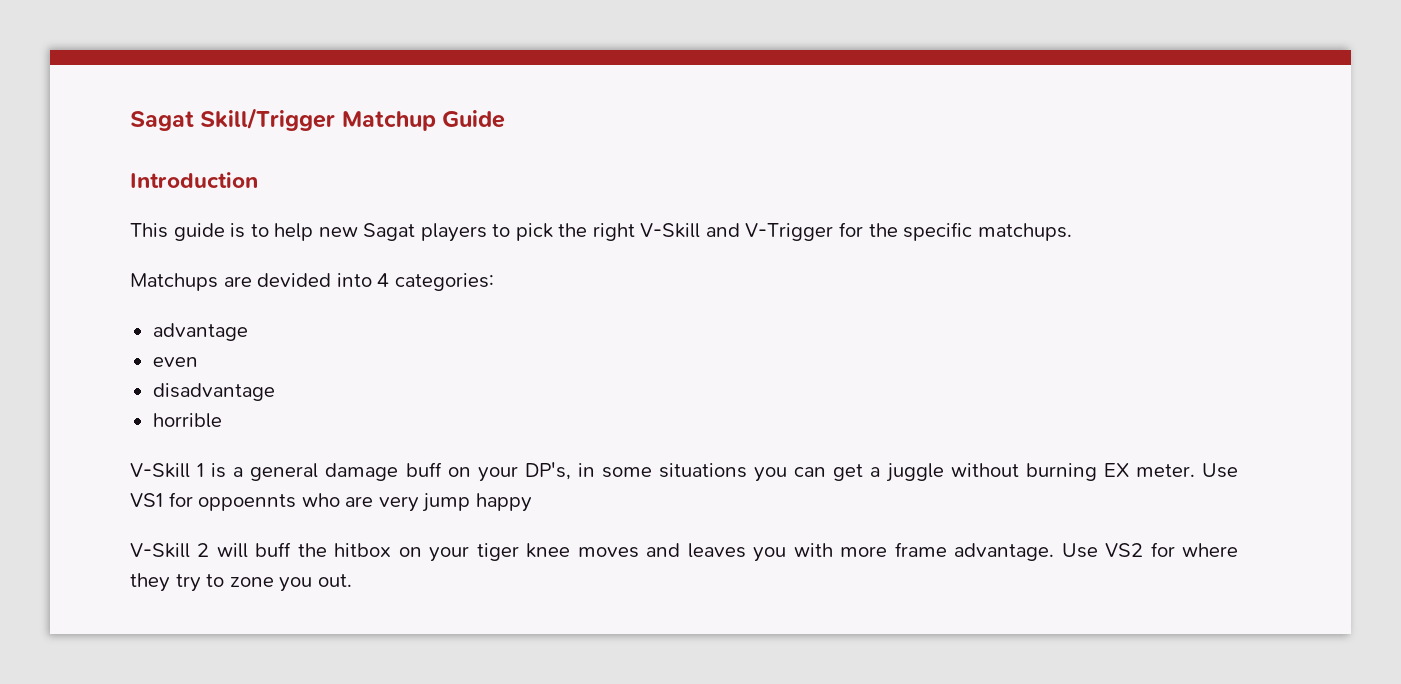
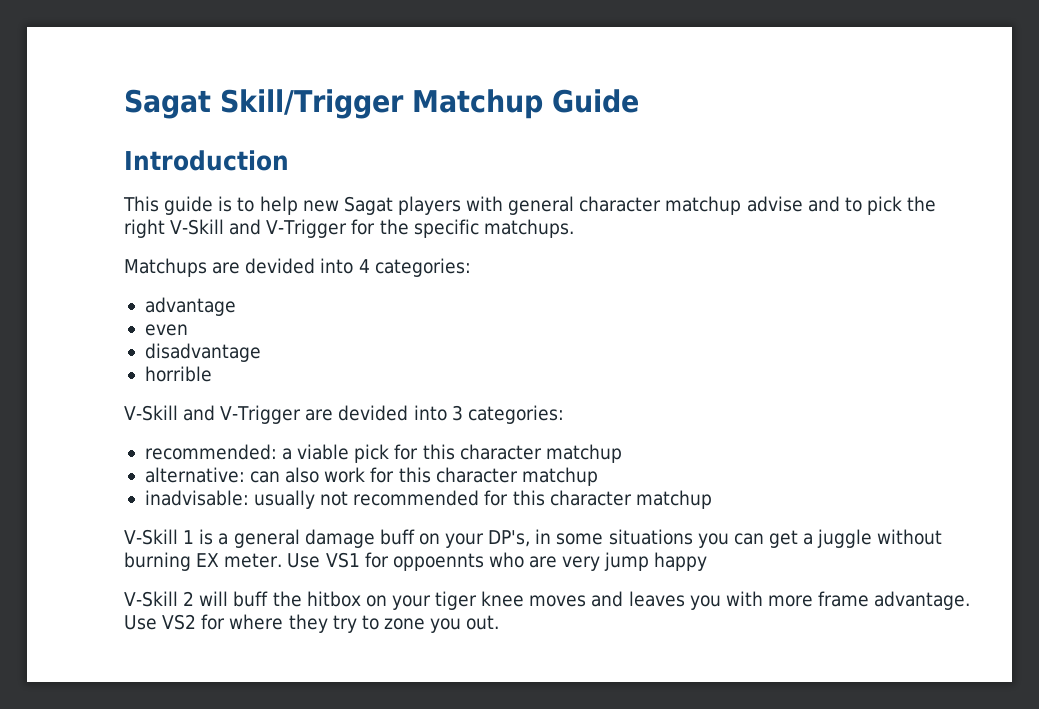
(487, 232) none -> [466,196,840,215] with general character matchup advise and
(222, 420) none -> [124,405,564,424] [144,444,622,463] [144,467,598,486] [144,490,712,509] // V-Skill and V-Trigger are devided into 3 categories: // recommended: a viable pick for this character matchup // alternative: can also work for this character matchup // inadvisable: usually not recommended for this character matchup

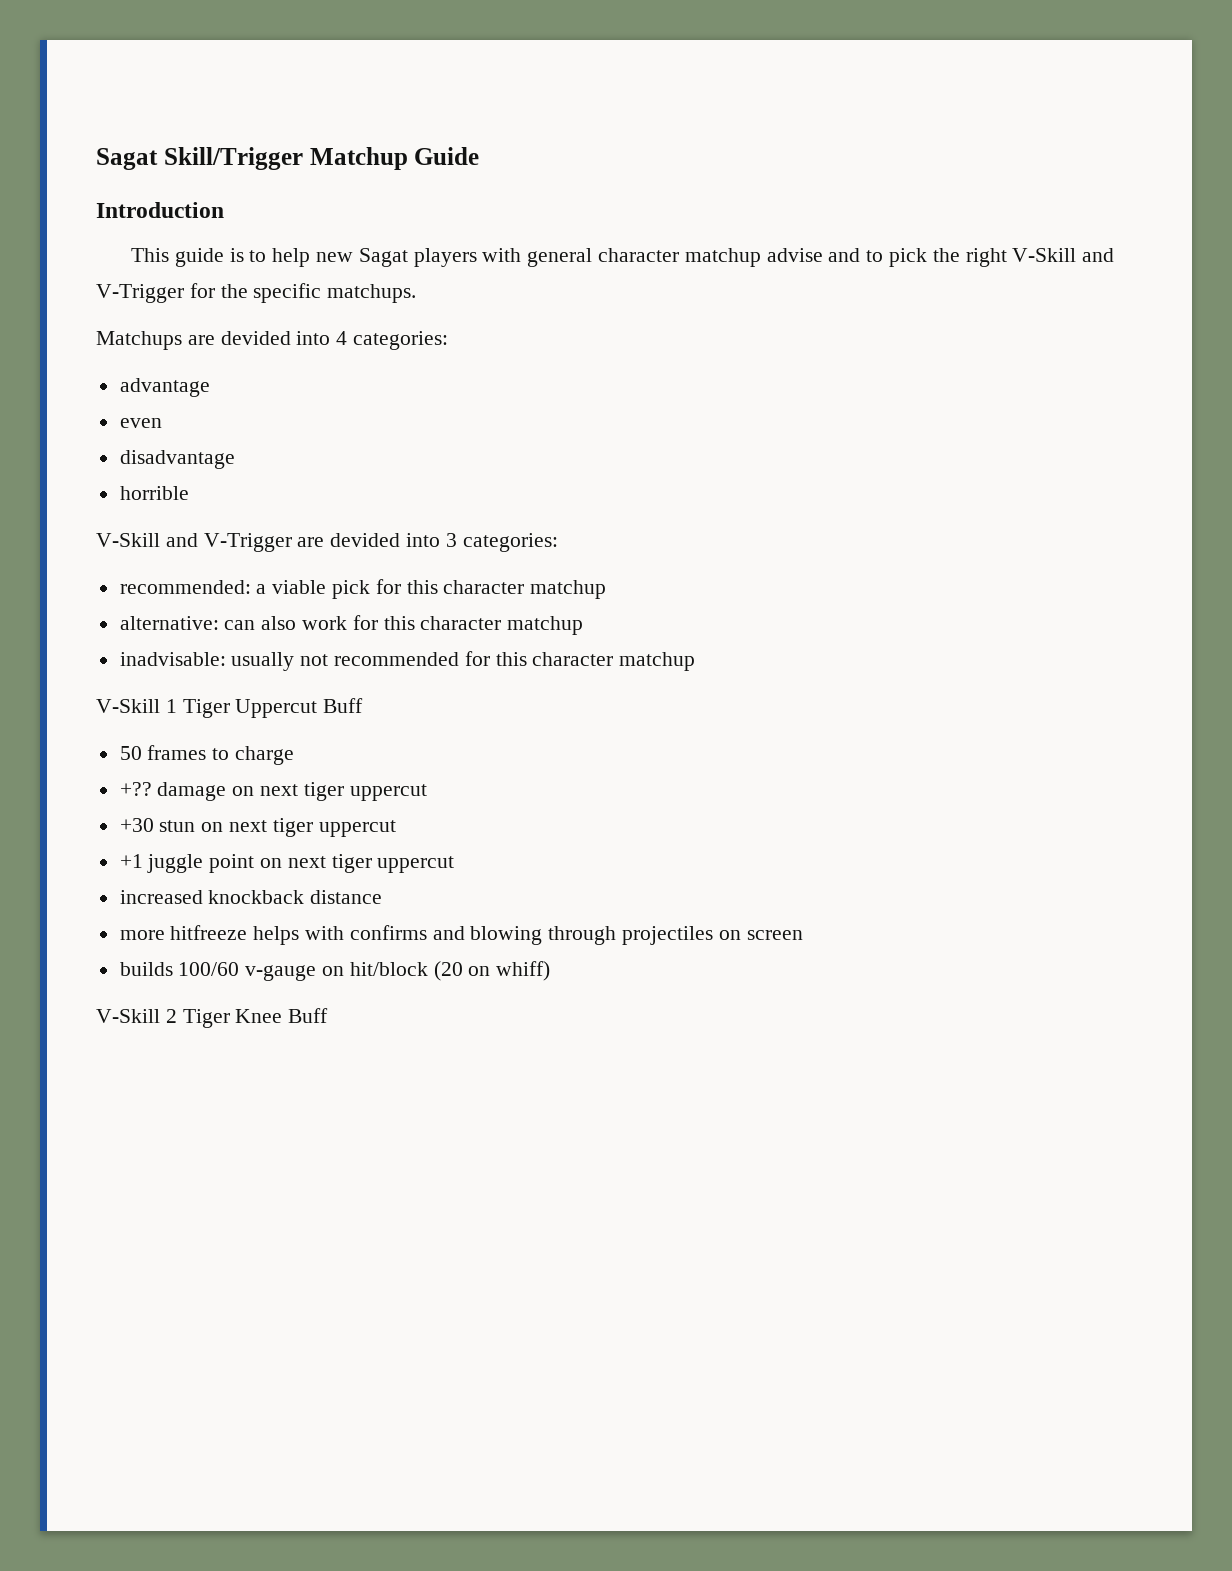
[199,529,943,548] [124,552,708,571] [124,591,971,610] [124,614,500,633] is a general damage buff on your DP's, in some situations you can get a juggle without burning EX meter. Use VS1 for oppoennts who are very jump happy // V-Skill 2 will buff the hitbox on your tiger knee moves and leaves you with more frame advantage. Use VS2 for where they try to zone you out. -> [182,698,364,718] [119,745,295,765] [119,782,427,801] [119,818,396,837] [119,854,455,873] [119,890,383,904] [119,925,803,945] [119,961,551,981] [96,1008,329,1028] Tiger Uppercut Buff // 50 frames to charge // +?? damage on next tiger uppercut // +30 stun on next tiger uppercut // +1 juggle point on next tiger uppercut // increased knockback distance // more hitfreeze helps with confirms and blowing through projectiles on screen // builds 100/60 v-gauge on hit/block (20 on whiff) // V-Skill 2 Tiger Knee Buff

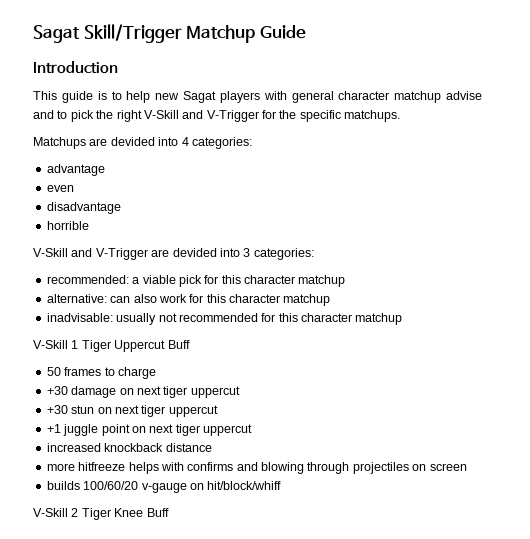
[119,782,152,796] +?? -> [46,386,68,395] +30
[178,962,240,976] 100/60 -> [83,481,139,490] 100/60/20
[349,961,551,981] hit/block (20 on whiff) -> [207,481,282,490] hit/block/whiff

